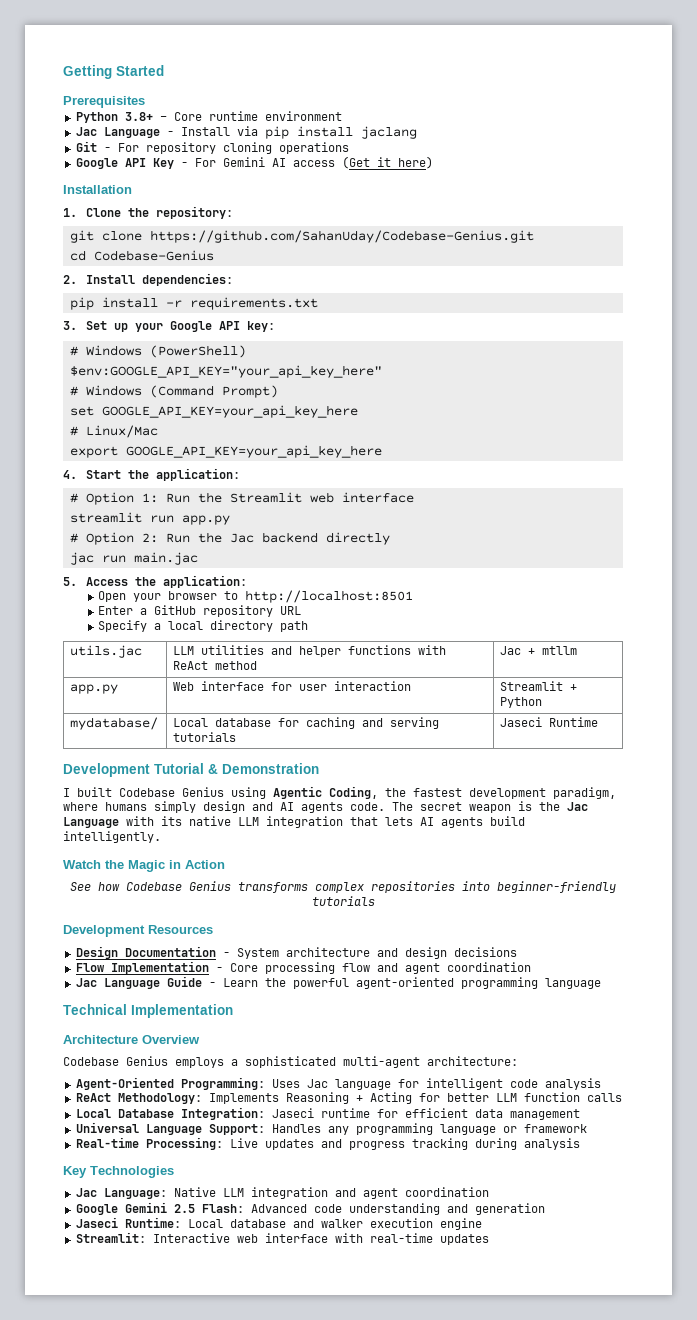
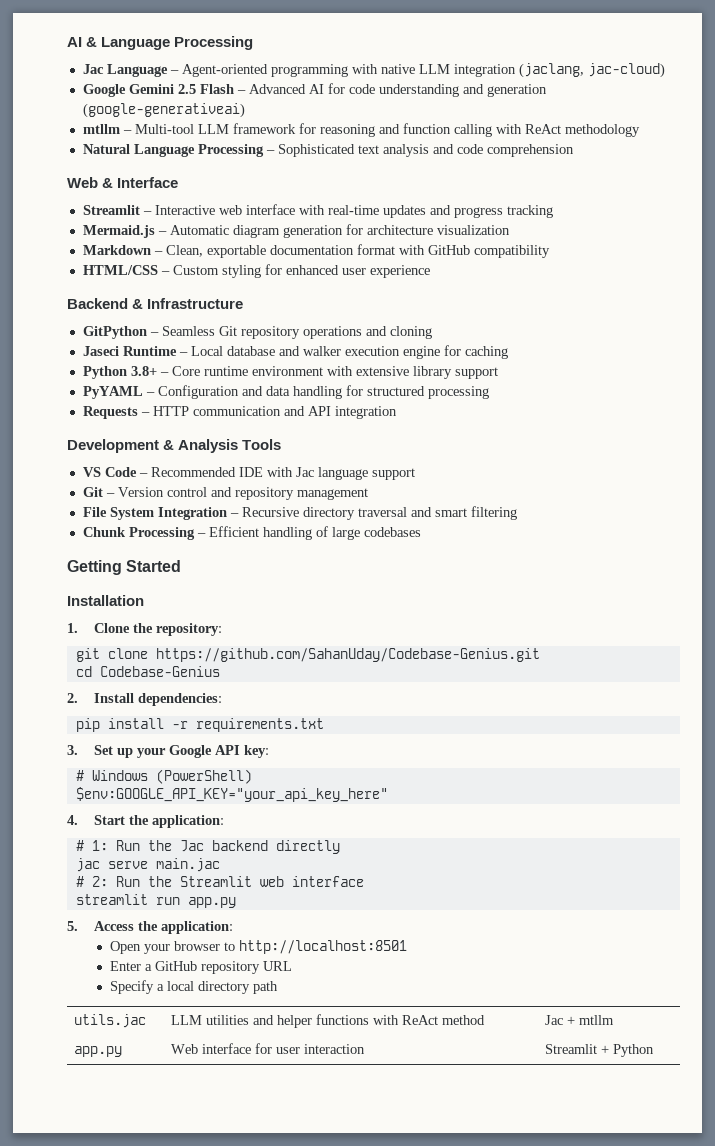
[63,65,164,79] [63,96,145,108] Getting Started // Prerequisites -> [67,36,254,50] [82,63,665,78] [82,83,547,97] [82,103,245,118] [82,123,640,137] [82,144,574,157] [67,177,179,188] [82,204,553,218] [82,224,510,238] [82,244,550,258] [82,264,430,278] [67,298,244,309] [82,326,432,339] [82,345,508,359] AI & Language Processing // Jac Language – Agent-oriented programming with native LLM integration (jaclang, jac-cloud) // Google Gemini 2.5 Flash – Advanced AI for code understanding and generation (google-generativeai) // mtllm – Multi-tool LLM framework for reasoning and function calling with ReAct methodology // Natural Language Processing – Sophisticated text analysis and code comprehension // Web & Interface // Streamlit – Interactive web interface with real-time updates and progress tracking // Mermaid.js – Automatic diagram generation for architecture visualization // Markdown – Clean, exportable documentation format with GitHub compatibility // HTML/CSS – Custom styling for enhanced user experience // Backend & Infrastructure // GitPython – Seamless Git repository operations and cloning // Jaseci Runtime – Local database and walker execution engine for caching
[75,126,417,139] [75,141,349,154] [75,156,433,169] // Jac Language - Install via pip install jaclang // Git - For repository cloning operations // Google API Key - For Gemini AI access (Get it here) -> [326,366,498,379] [82,385,489,399] [82,406,397,419] [67,439,282,453] [82,467,415,480] [82,487,368,500] [82,506,517,520] [82,526,421,540] [67,560,182,575] with extensive library support // PyYAML – Configuration and data handling for structured processing // Requests – HTTP communication and API integration // Development & Analysis Tools // VS Code – Recommended IDE with Jac language support // Git – Version control and repository management // File System Integration – Recursive directory traversal and smart filtering // Chunk Processing – Efficient handling of large codebases // Getting Started
[69,385,278,398] [69,405,358,418] [69,425,158,438] [69,445,382,458] // # Windows (Command Prompt) // set GOOGLE_API_KEY=your_api_key_here // # Linux/Mac // export GOOGLE_API_KEY=your_api_key_here -> (388, 794) none
[85,492,134,505] Option -> (84, 845) none
(222, 497) none -> [179,840,340,854] [75,858,220,872] [75,876,172,887] Jac backend directly // jac serve main.jac // # 2: Run the
[69,532,390,545] [69,552,198,565] // # Option 2: Run the Jac backend directly // jac run main.jac -> (236, 902) none
[70,717,159,730] [173,717,440,729] [173,732,237,742] [500,717,599,727] [63,763,319,777] [63,786,616,799] [63,801,588,813] [63,816,525,828] [63,831,161,843] [63,860,225,872] [70,881,616,893] [311,896,375,906] [63,925,213,937] [75,946,517,959] [75,961,531,974] [75,976,601,989] [63,1004,233,1018] [63,1035,200,1044] [63,1056,518,1068] [75,1077,601,1090] [75,1092,622,1104] [75,1107,580,1120] [75,1122,587,1135] [75,1137,580,1150] [63,1166,174,1178] [75,1187,489,1199] [75,1202,545,1215] [75,1217,482,1230] [75,1232,489,1245] // mydatabase/ | Local database for caching and serving tutorials | Jaseci Runtime // Development Tutorial & Demonstration // I built Codebase Genius using Agentic Coding, the fastest development paradigm, where humans simply design and AI agents code. The secret weapon is the Jac Language with its native LLM integration that lets AI agents build intelligently. // Watch the Magic in Action // See how Codebase Genius transforms complex repositories into beginner-friendly tutorials // Development Resources // Design Documentation - System architecture and design decisions // Flow Implementation - Core processing flow and agent coordination // Jac Language Guide - Learn the powerful agent-oriented programming language // Technical Implementation // Architecture Overview // Codebase Genius employs a sophisticated multi-agent architecture: // Agent-Oriented Programming: Uses Jac language for intelligent code analysis // ReAct Methodology: Implements Reasoning + Acting for better LLM function calls // Local Database Integration: Jaseci runtime for efficient data management // Universal Language Support: Handles any programming language or framework // Real-time Processing: Live updates and progress tracking during analysis // Key Technologies // Jac Language: Native LLM integration and agent coordination // Google Gemini 2.5 Flash: Advanced code understanding and generation // Jaseci Runtime: Local database and walker execution engine // Streamlit: Interactive web interface with real-time updates -> (655, 1050) none

